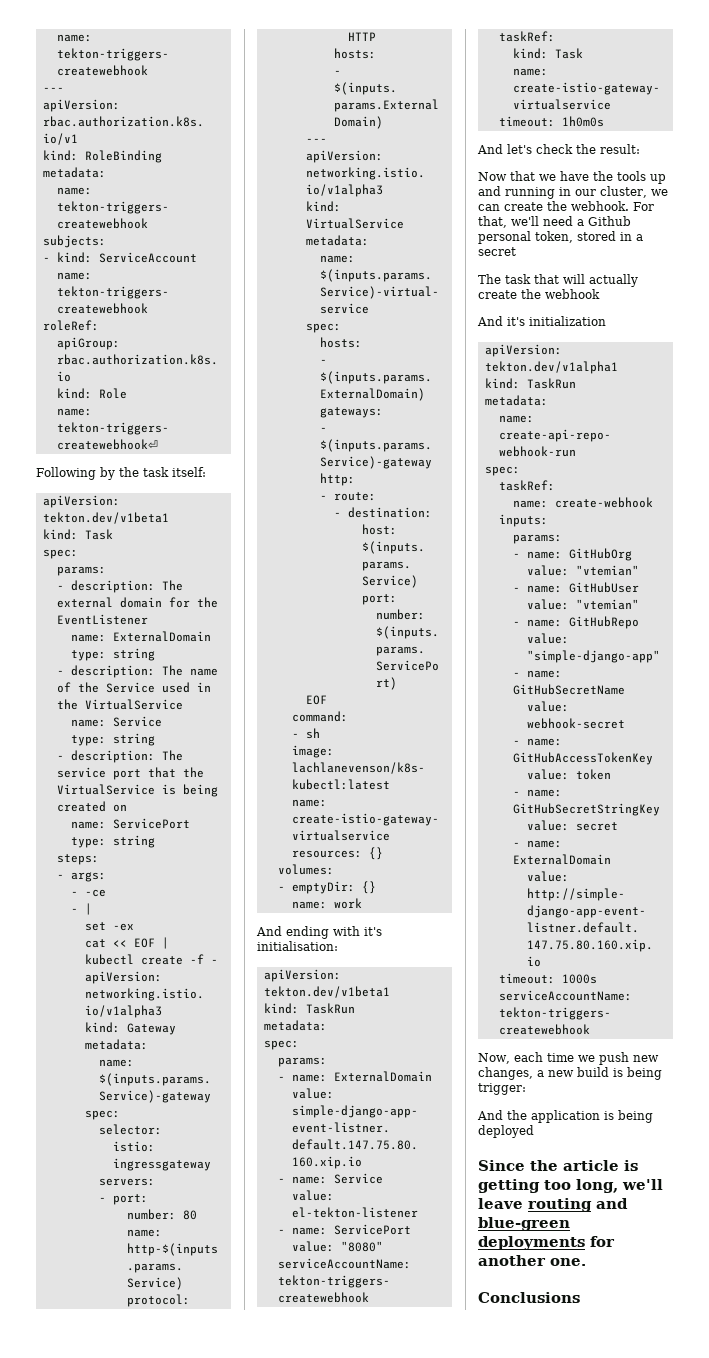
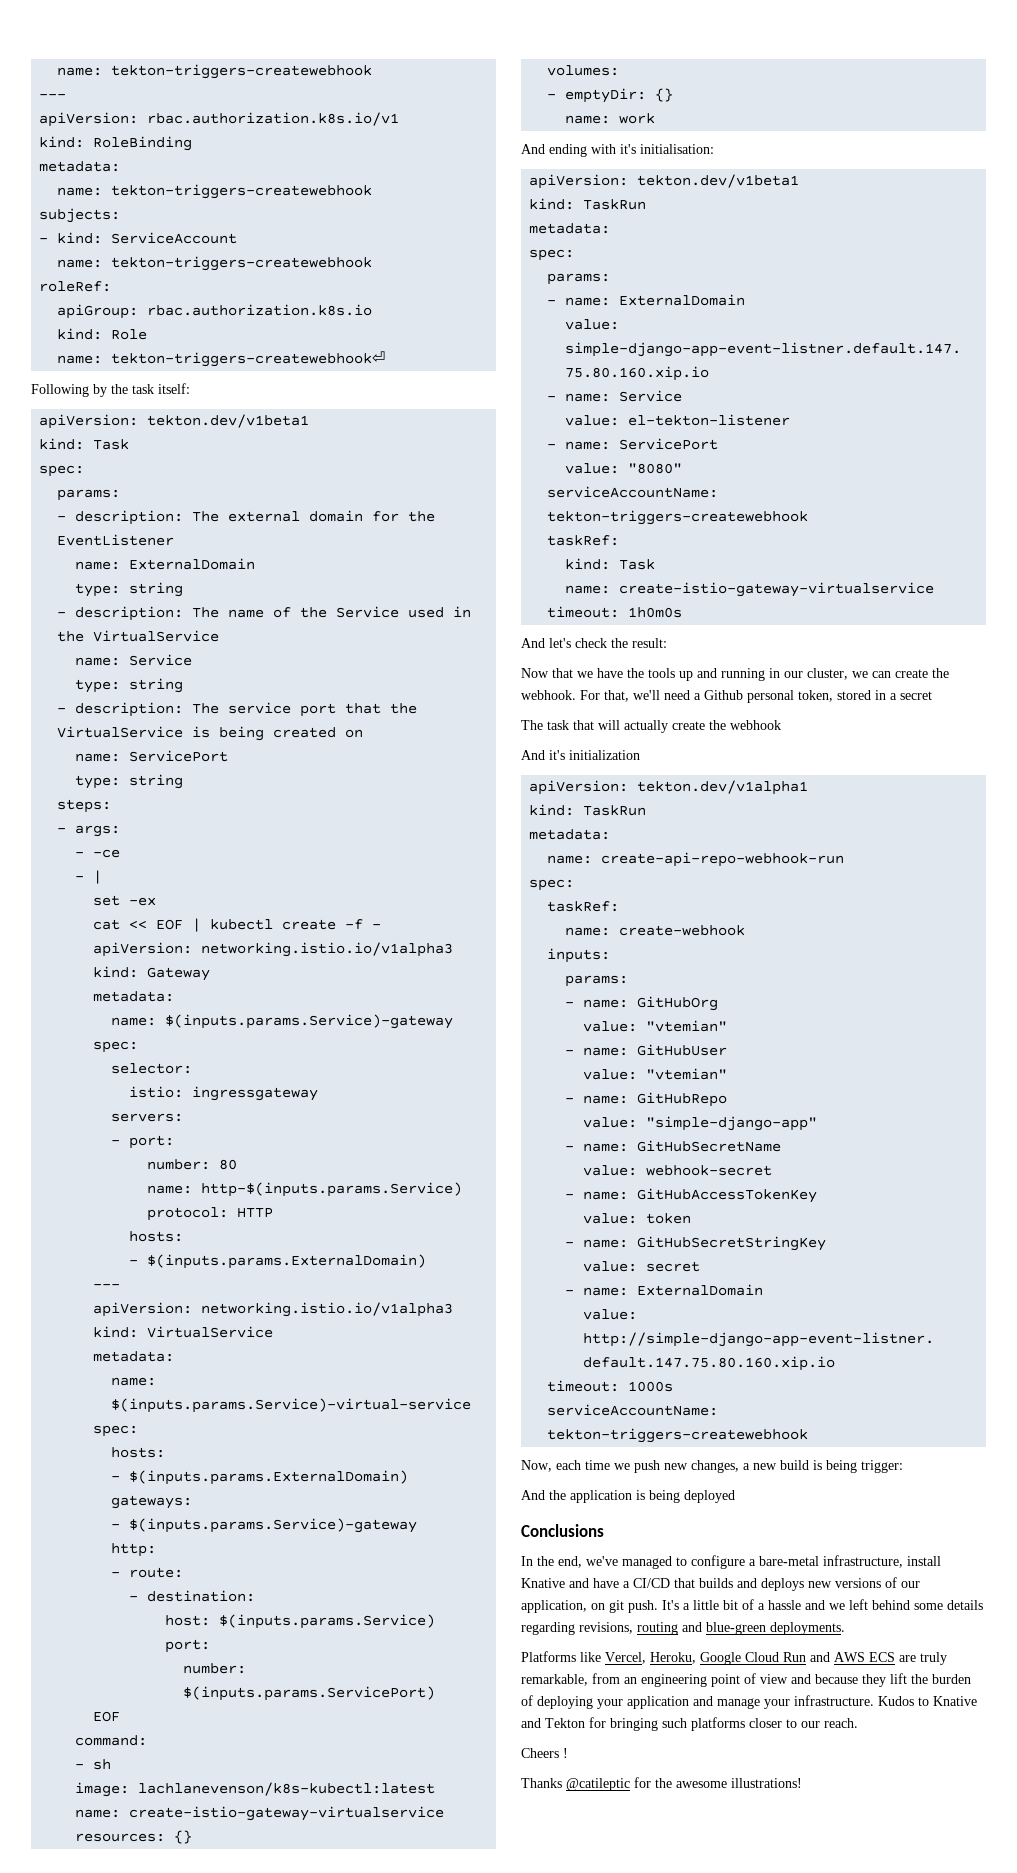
[478,1160,638,1171] [478,1179,663,1193] [478,1198,628,1212] [478,1217,570,1231] [478,1236,615,1250] [478,1255,586,1266] [478,1292,580,1303] Since the article is getting too long, we'll leave routing and blue-green deployments for another one. // Conclusions -> [521,1524,604,1537] [521,1555,941,1569] [521,1577,920,1591] [521,1599,983,1613] [521,1622,845,1635] [521,1651,947,1665] [521,1673,971,1687] [521,1695,977,1709] [521,1717,858,1731] [521,1748,568,1758] [521,1777,802,1791] Conclusions // In the end, we've managed to configure a bare-metal infrastructure, install Knative and have a CI/CD that builds and deploys new versions of our application, on git push. It's a little bit of a hassle and we left behind some details regarding revisions, routing and blue-green deployments. // Platforms like Vercel, Heroku, Google Cloud Run and AWS ECS are truly remarkable, from an engineering point of view and because they lift the burden of deploying your application and manage your infrastructure. Kudos to Knative and Tekton for bringing such platforms closer to our reach. // Cheers ! // Thanks @catileptic for the awesome illustrations!

